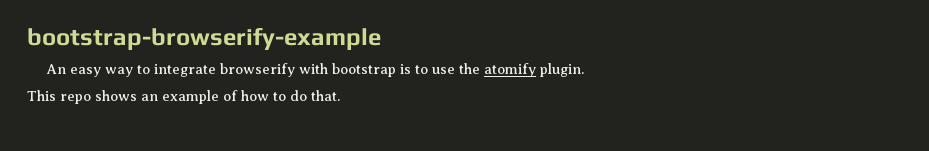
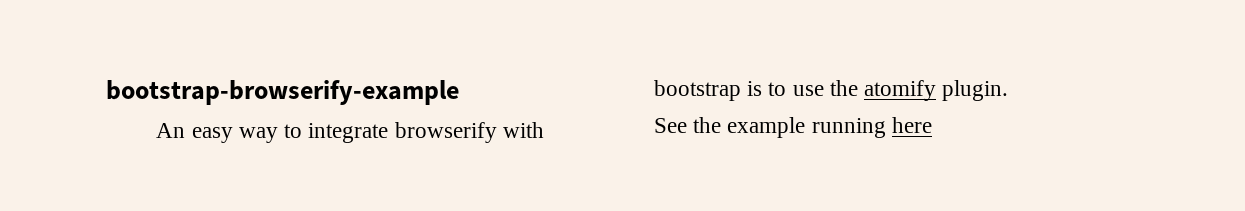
[27,90,340,104] This repo shows an example of how to do that. -> [654,117,932,138] See the example running here

